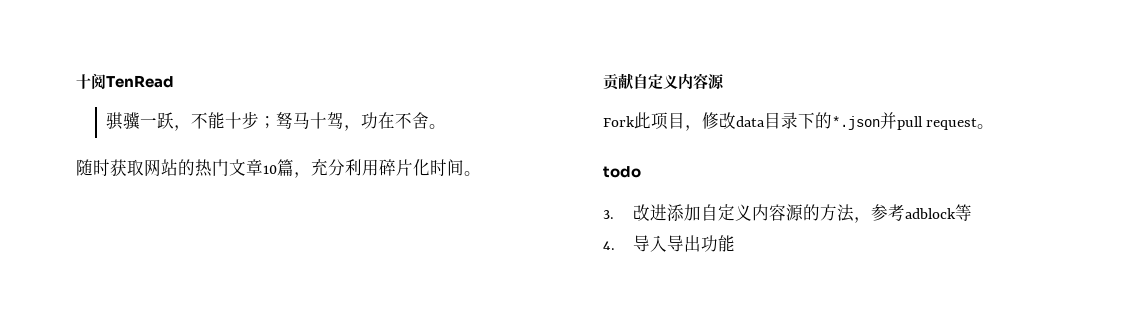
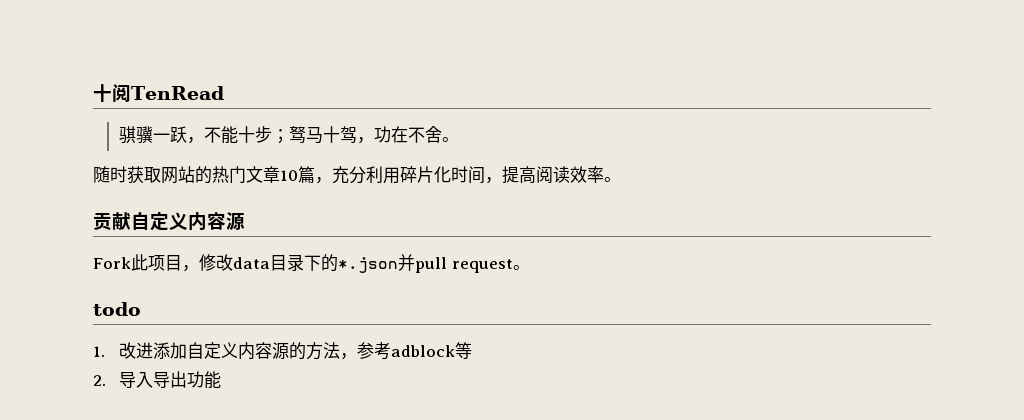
(464, 167) none -> [485,166,604,184] ，提高阅读效率
[603,210,614,219] 3. -> [93,346,105,357] 1.
[603,241,615,250] 4. -> [93,375,106,386] 2.

